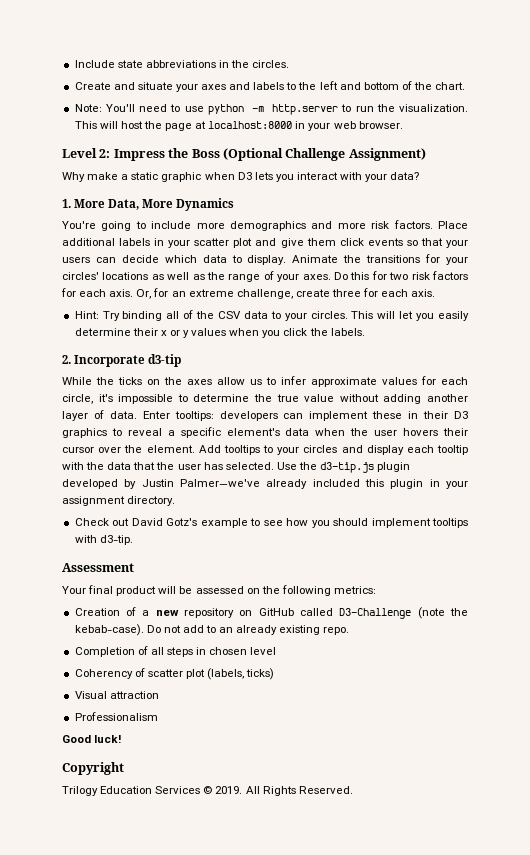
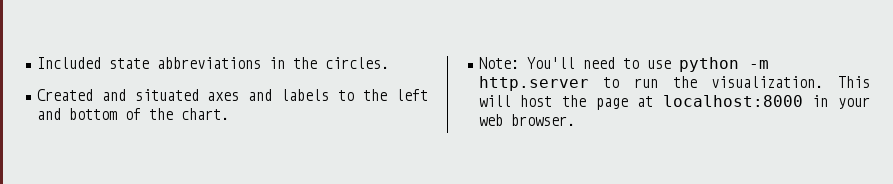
[74,60,115,68] Include -> [36,57,101,69] Included
[74,82,198,92] Create and situate your -> [36,89,199,101] Created and situated
[62,148,426,161] [62,172,420,182] [62,198,235,211] [62,220,468,231] [62,238,468,248] [62,254,468,265] [62,271,468,282] [61,288,436,299] [74,310,469,321] [74,328,365,338] [62,354,182,367] [62,376,468,387] [62,394,469,404] [62,410,468,421] [62,427,468,438] [62,445,468,455] [62,462,411,473] [62,479,468,489] [62,496,176,506] [74,518,469,528] [74,535,133,545] [62,563,134,572] [62,585,376,596] [74,607,468,619] [74,624,350,636] [74,646,277,657] [74,668,275,680] [74,691,159,699] [74,712,158,721] [62,735,123,743] [62,762,124,775] [62,786,353,796] // Level 2: Impress the Boss (Optional Challenge Assignment) // Why make a static graphic when D3 lets you interact with your data? // 1. More Data, More Dynamics // You're going to include more demographics and more risk factors. Place additional labels in your scatter plot and give them click events so that your users can decide which data to display. Animate the transitions for your circles' locations as well as the range of your axes. Do this for two risk factors for each axis. Or, for an extreme challenge, create three for each axis. // Hint: Try binding all of the CSV data to your circles. This will let you easily determine their x or y values when you click the labels. // 2. Incorporate d3-tip // While the ticks on the axes allow us to infer approximate values for each circle, it's impossible to determine the true value without adding another layer of data. Enter tooltips: developers can implement these in their D3 graphics to reveal a specific element's data when the user hovers their cursor over the element. Add tooltips to your circles and display each tooltip with the data that the user has selected. Use the d3-tip.js plugin developed by Justin Palmer—we've already included this plugin in your assignment directory. // Check out David Gotz's example to see how you should implement tooltips with d3-tip. // Assessment // Your final product will be assessed on the following metrics: // Creation of a new repository on GitHub called D3-Challenge (note the kebab-case). Do not add to an already existing repo. // Completion of all steps in chosen level // Coherency of scatter plot (labels, ticks) // Visual attraction // Professionalism // Good luck! // Copyright // Trilogy Education Services © 2019. All Rights Reserved. -> (575, 120) none

